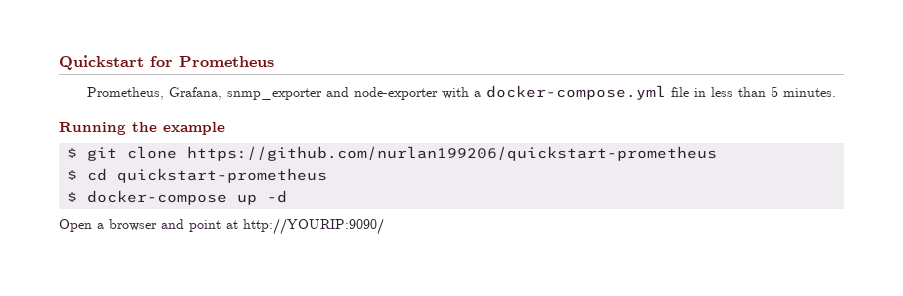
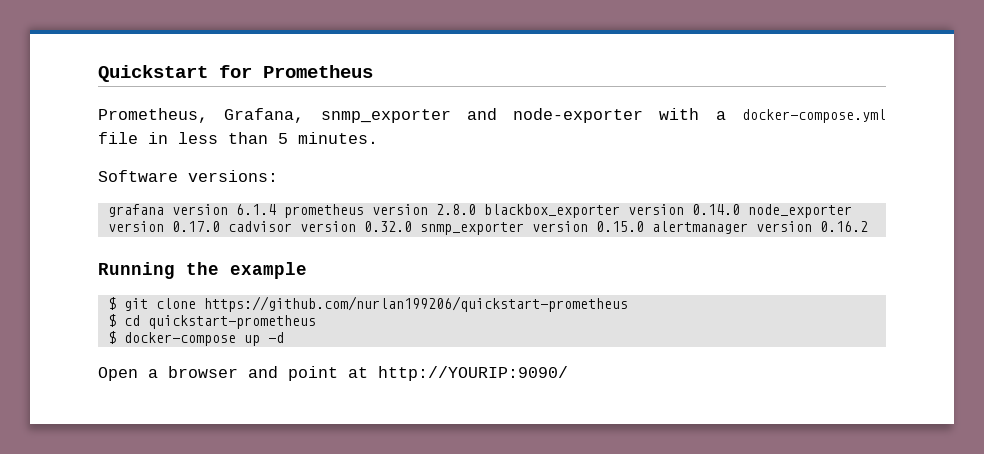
(837, 92) none -> [98,170,278,182] [107,204,852,218] [107,221,868,235] // Software versions: // grafana version 6.1.4 prometheus version 2.8.0 blackbox_exporter version 0.14.0 node_exporter version 0.17.0 cadvisor version 0.32.0 snmp_exporter version 0.15.0 alertmanager version 0.16.2

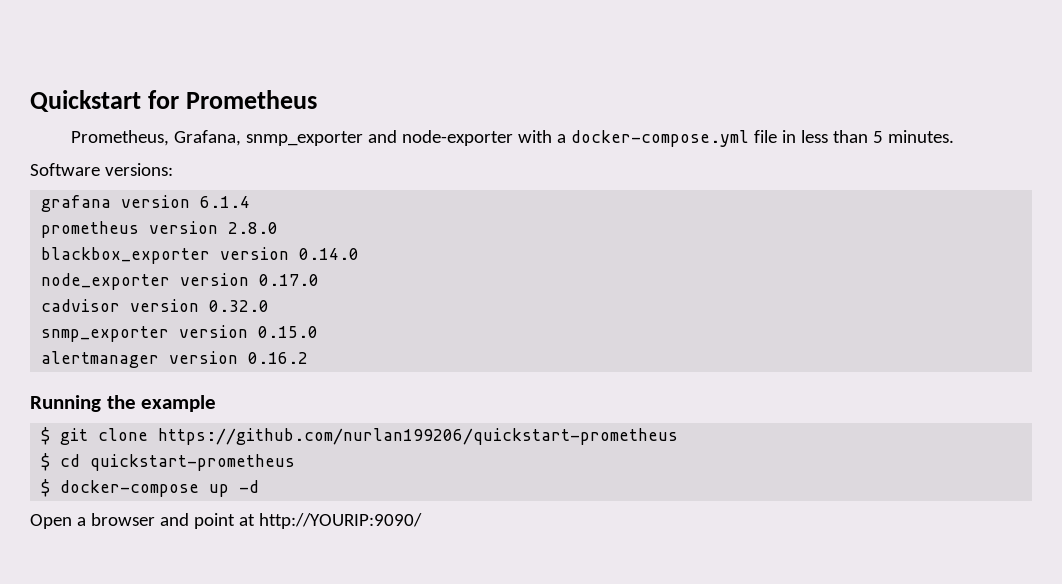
(276, 209) none -> (251, 202) //
(476, 209) none -> (279, 228) //
(740, 209) none -> (360, 254) //
(220, 226) none -> (320, 280) //
(412, 226) none -> (270, 306) //
(644, 226) none -> (319, 332) //

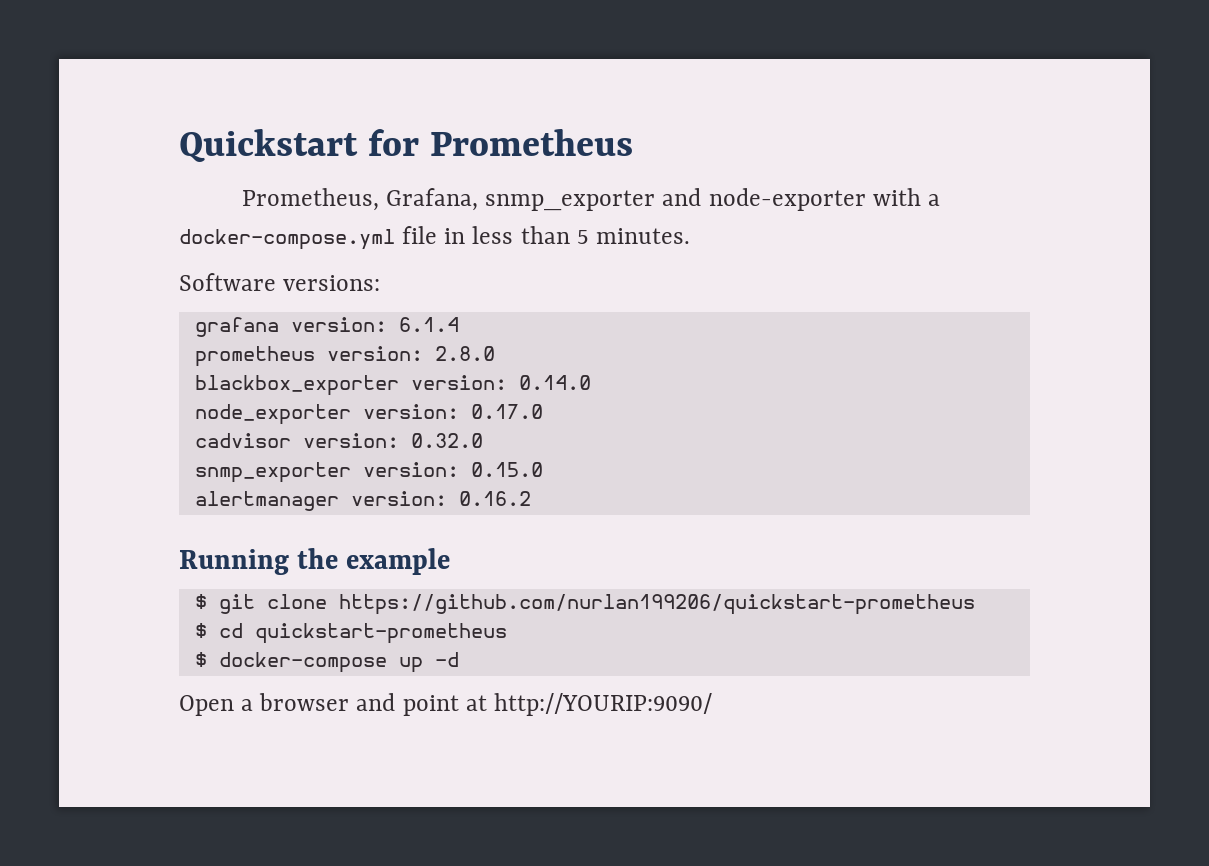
[121,195,191,208] version -> [290,317,387,332] version:
[149,221,219,234] version -> [326,346,423,361] version:
[220,247,290,260] version -> [410,375,507,390] version:
[180,273,250,286] version -> [362,404,459,419] version:
[130,299,200,312] version -> [302,433,399,448] version:
[179,325,249,338] version -> [362,462,459,477] version:
[169,351,239,364] version -> [350,491,447,506] version:

